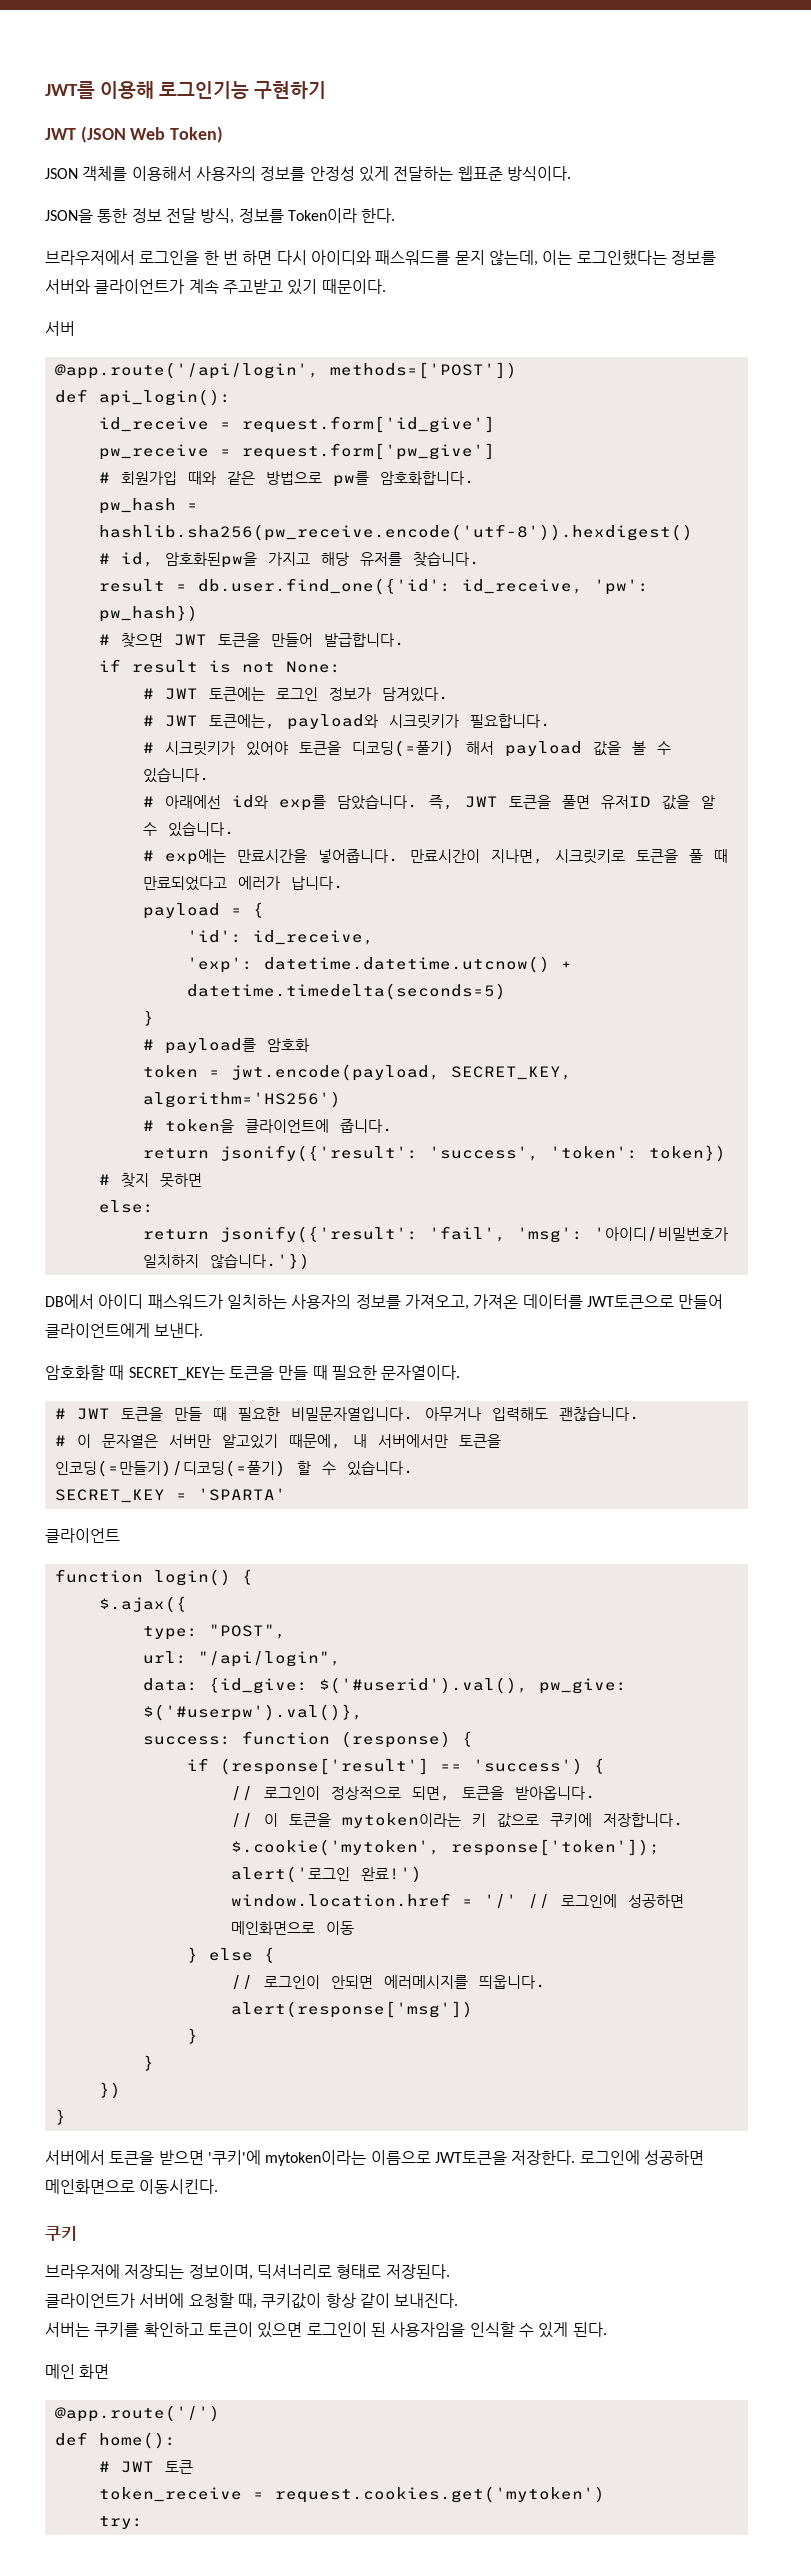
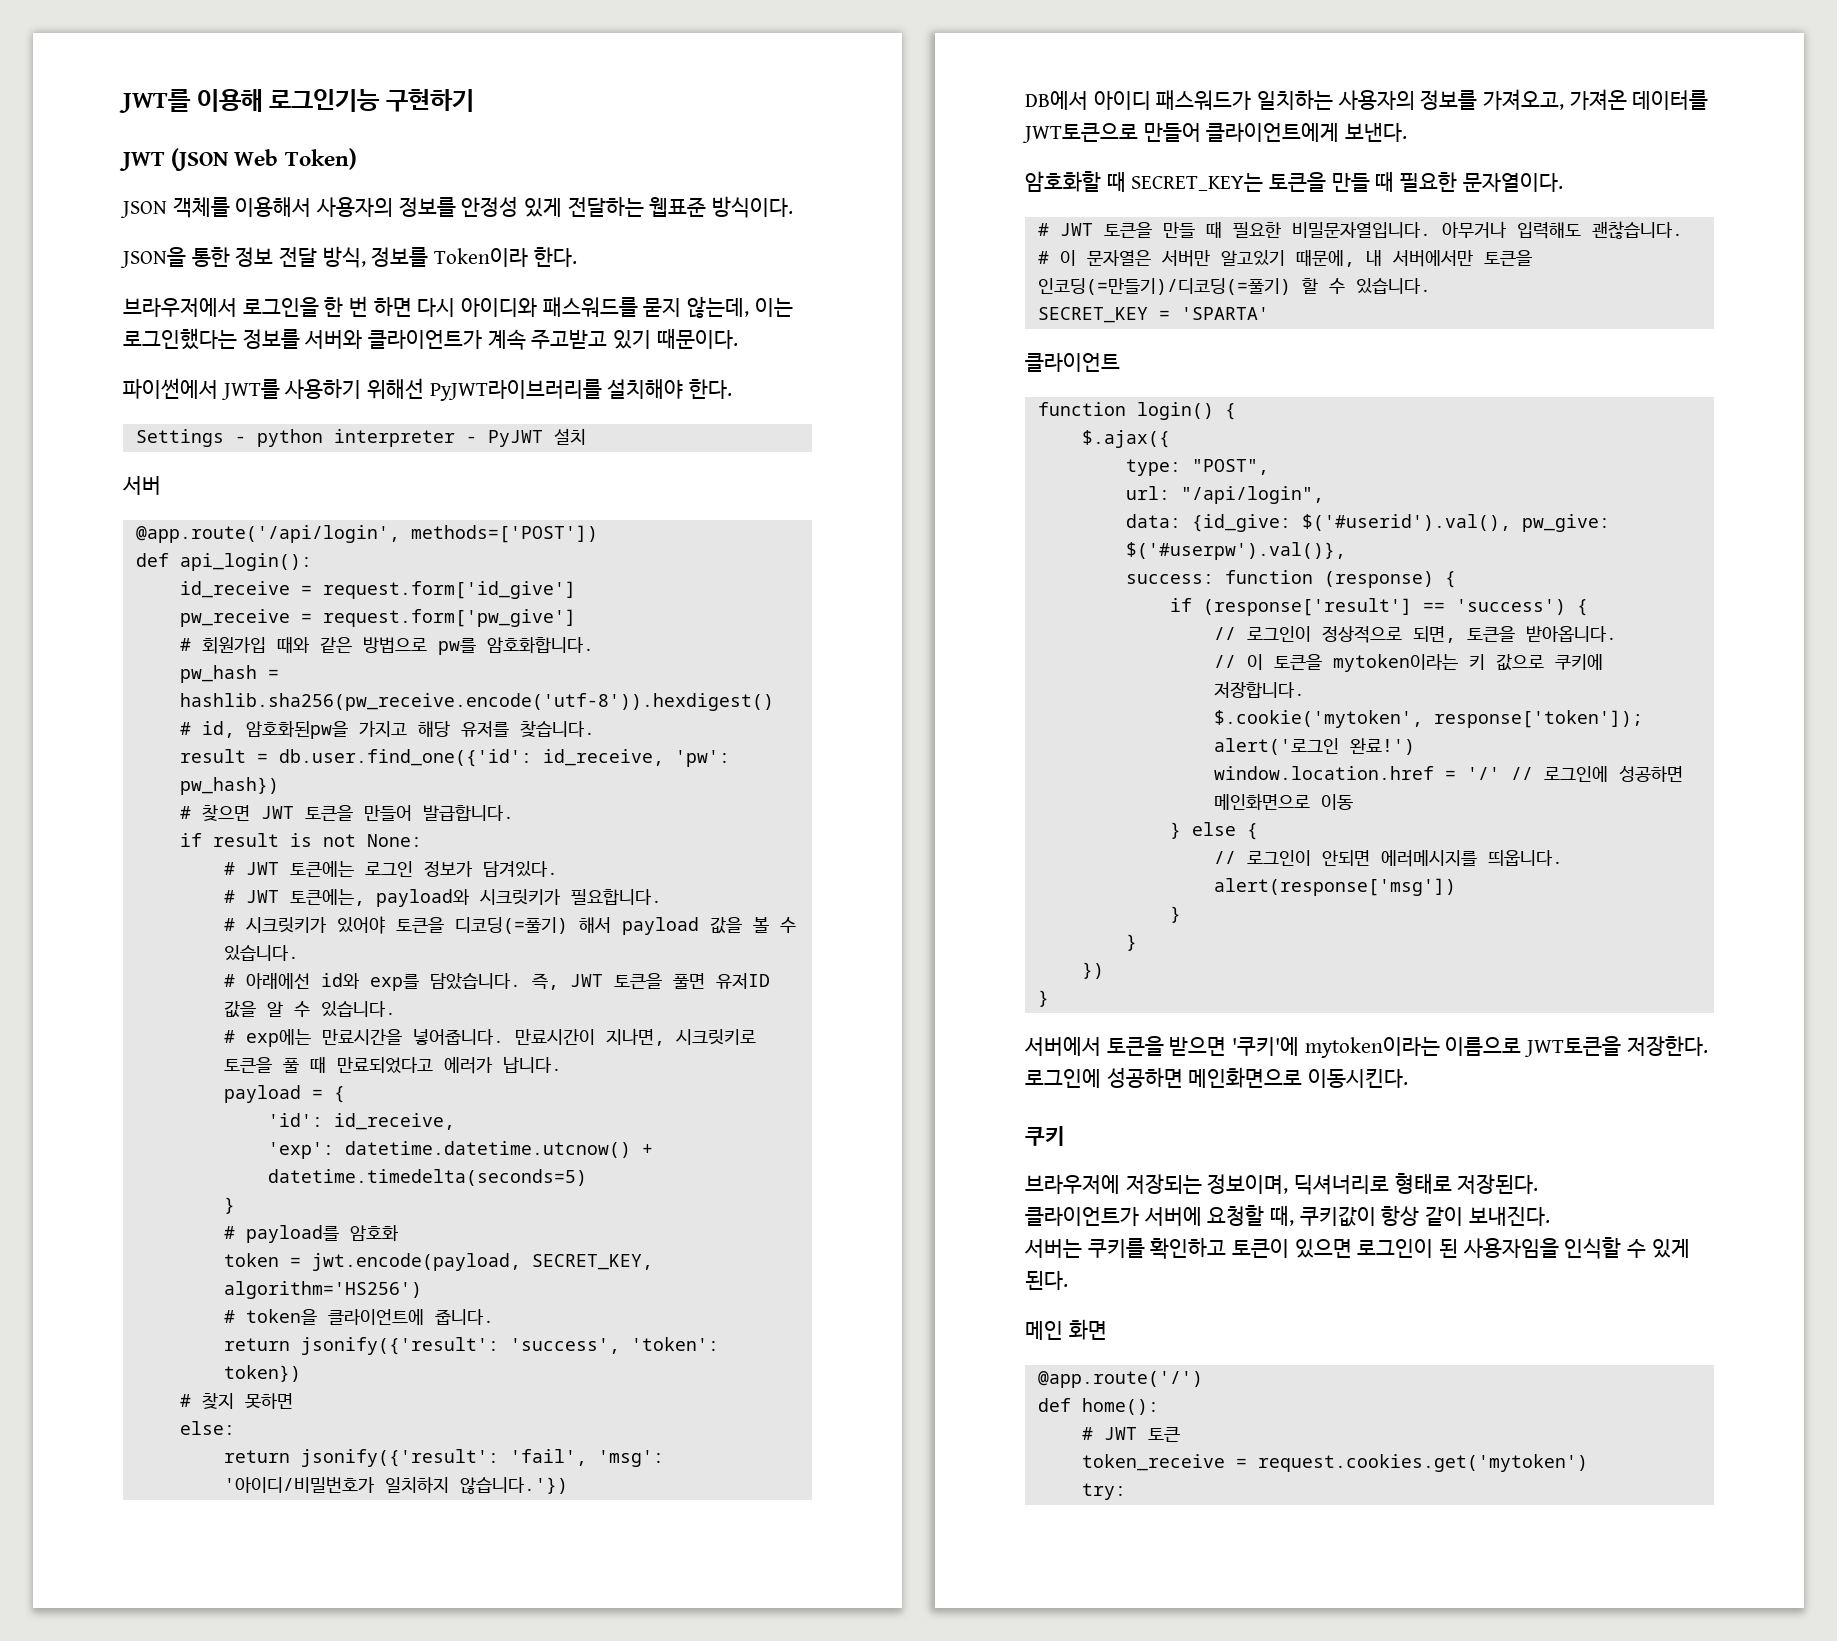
(386, 286) none -> [123,378,733,401] [135,428,586,447] // 파이썬에서 JWT를 사용하기 위해선 PyJWT라이브러리를 설치해야 한다. // Settings - python interpreter - PyJWT 설치

